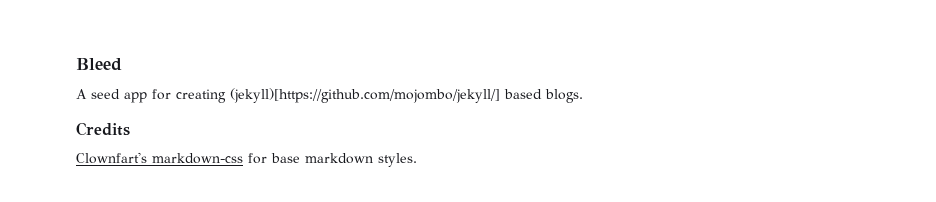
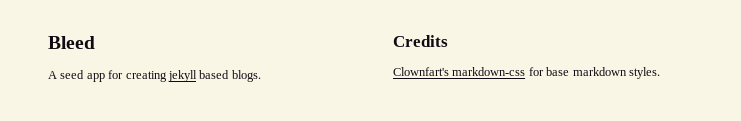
[230,88,500,103] (jekyll)[https://github.com/mojombo/jekyll/] -> [167,70,197,82] jekyll

